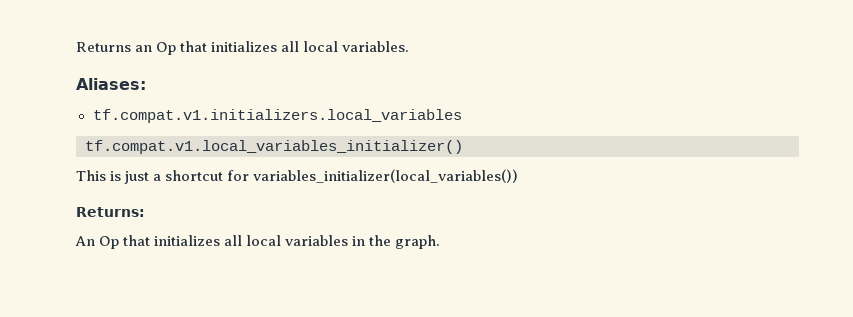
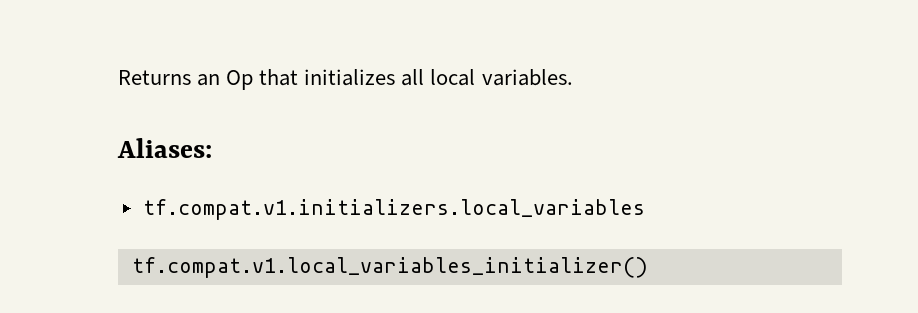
[76,169,519,184] [76,207,145,217] [75,235,441,249] // This is just a shortcut for variables_initializer(local_variables()) // Returns: // An Op that initializes all local variables in the graph. -> (648, 267) none

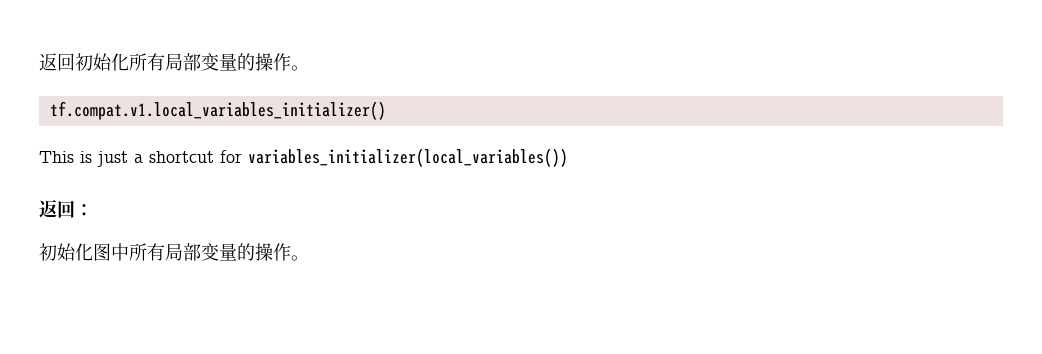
[118,69,573,90] [117,138,212,158] [142,199,645,220] [131,257,648,278] Returns an Op that initializes all local variables. // Aliases: // tf.compat.v1.initializers.local_variables // tf.compat.v1.local_variables_initializer() -> [39,53,309,71] [49,101,386,120] [39,148,568,167] [39,200,93,218] [39,243,309,261] 返回初始化所有局部变量的操作。 // tf.compat.v1.local_variables_initializer() // This is just a shortcut for variables_initializer(local_variables()) // 返回： // 初始化图中所有局部变量的操作。

